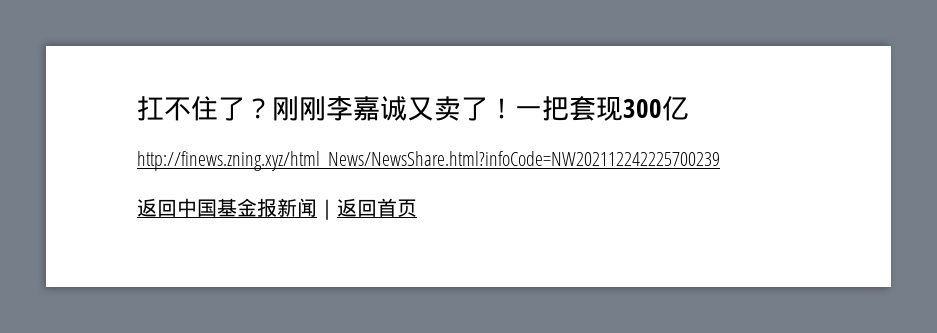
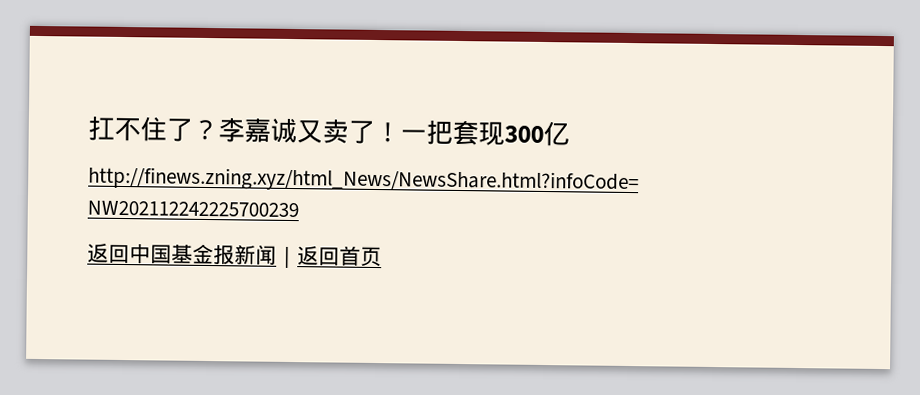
[272,96,326,121] 刚刚 -> (219, 130) none

